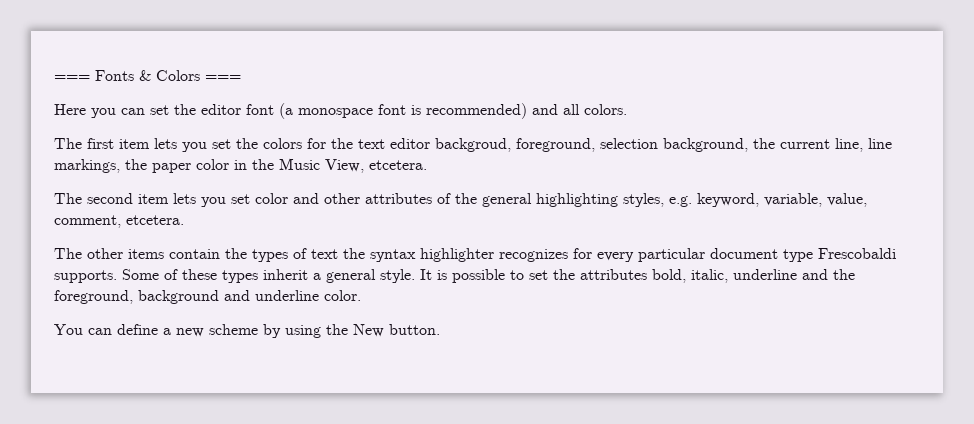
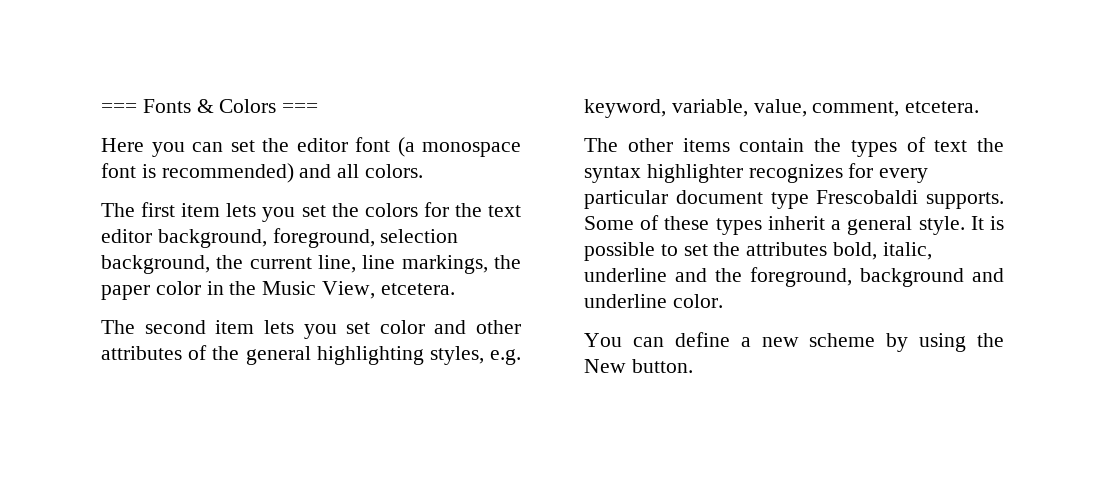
[435,138,511,152] backgroud, -> [157,229,267,248] background,

